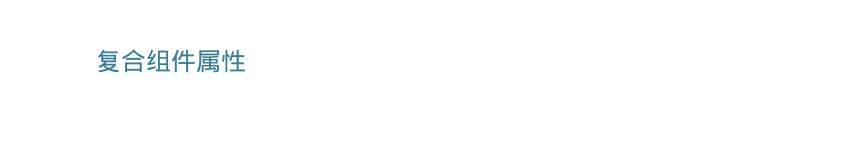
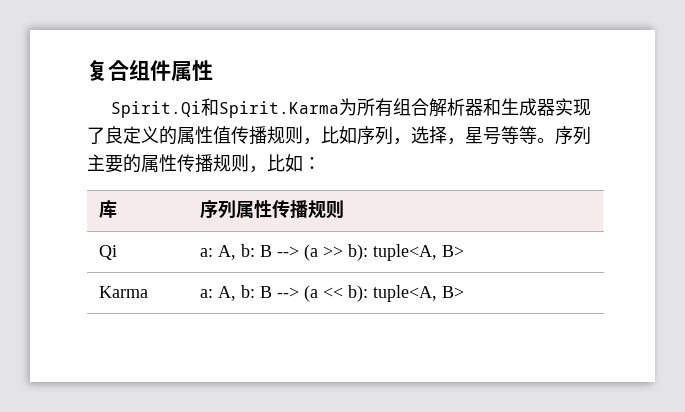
(246, 61) none -> [111,98,592,118] [87,126,591,145] [87,154,321,173] [98,200,117,218] [199,200,344,219] [98,245,117,260] [199,244,464,261] [98,286,148,298] [199,285,464,302] // Spirit.Qi和Spirit.Karma为所有组合解析器和生成器实现了良定义的属性值传播规则，比如序列，选择，星号等等。序列主要的属性传播规则，比如： // 库 | 序列属性传播规则 // Qi | a: A, b: B --> (a >> b): tuple<A, B> // Karma | a: A, b: B --> (a << b): tuple<A, B>

